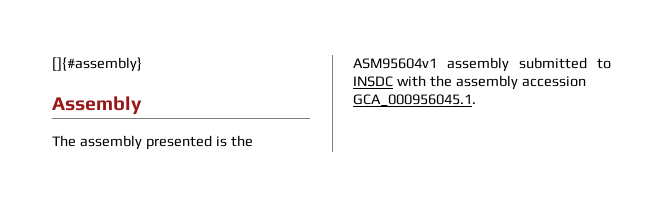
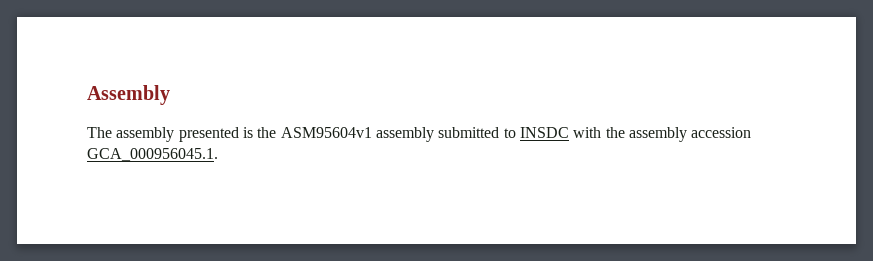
[52,57,142,72] []{#assembly} // -> (87, 95) none

